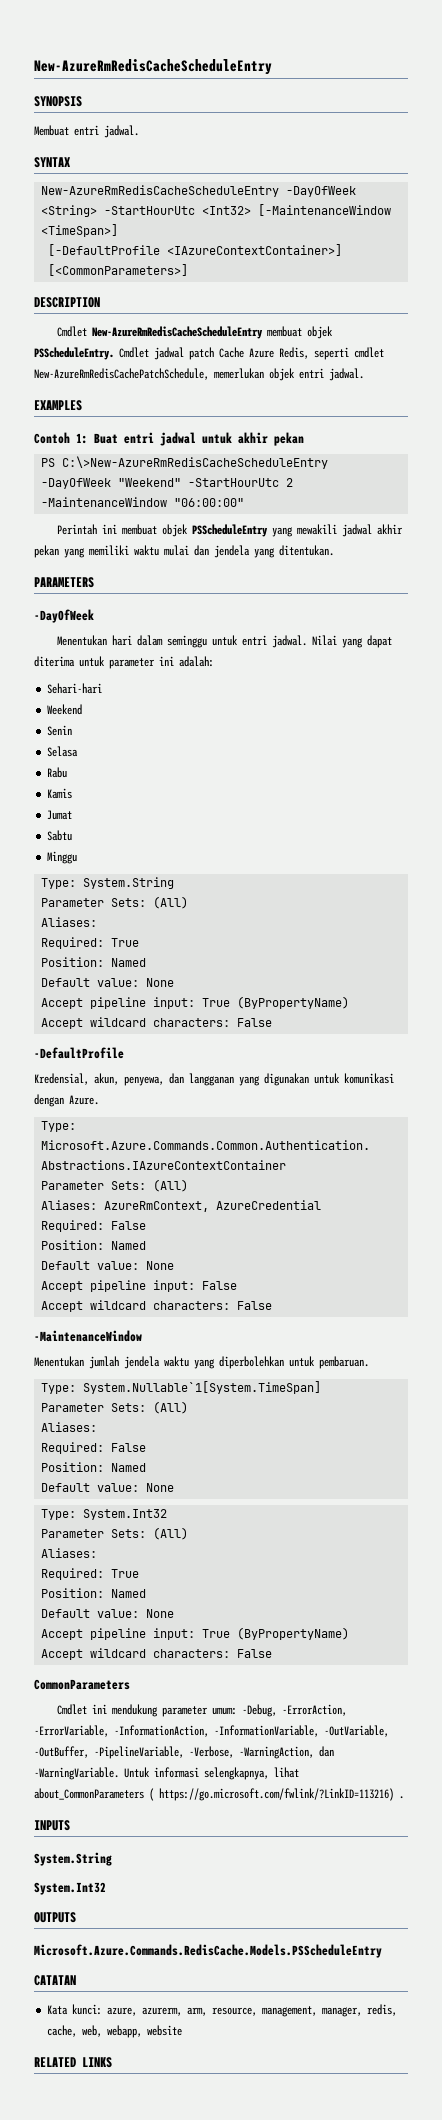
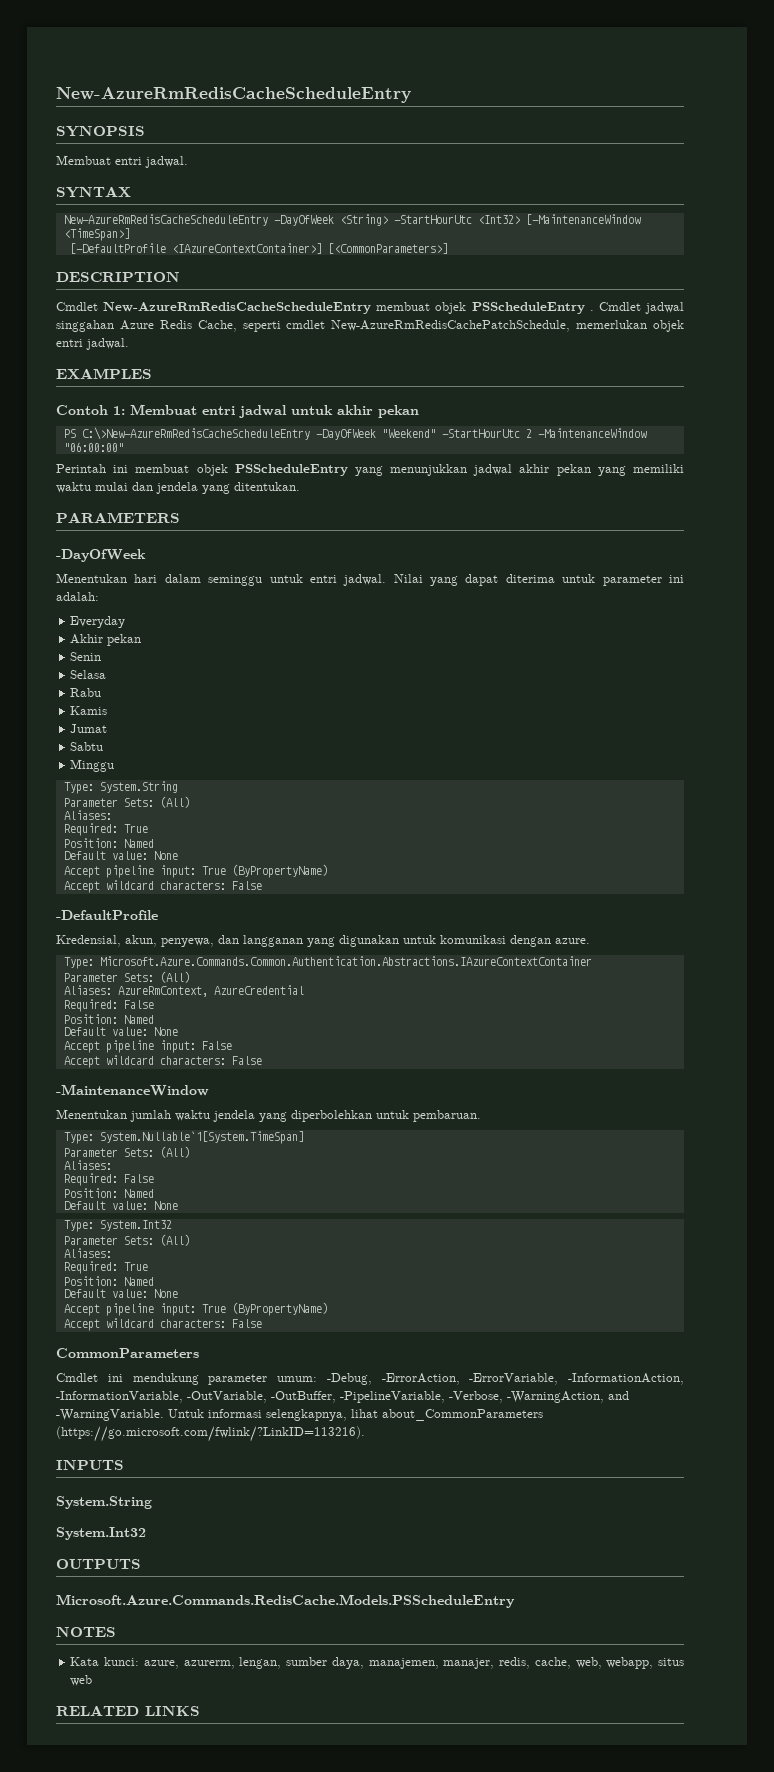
[34,347,309,360] PSScheduleEntry. Cmdlet jadwal patch Cache Azure Redis, -> [471,302,684,314] [56,320,237,332] PSScheduleEntry . Cmdlet jadwal singgahan Azure Redis Cache,
[94,433,118,444] Buat -> [130,404,197,415] Membuat
[297,524,338,535] mewakili -> [390,464,468,476] menunjukkan
[47,683,103,694] [47,704,83,715] Sehari-hari // Weekend -> [70,616,126,628] [70,634,142,646] Everyday // Akhir pekan
[69,1095,99,1105] Azure. -> [555,938,590,944] azure.
[124,1356,189,1369] jendela waktu -> [175,1110,255,1122] waktu jendela
[319,1746,334,1757] dan -> [608,1391,629,1400] and
[149,1788,404,1801] ( https://go.microsoft.com/fwlink/?LinkID=113216) . -> [56,1426,365,1442] (https://go.microsoft.com/fwlink/?LinkID=113216).
[34,1975,76,1986] CATATAN -> [56,1626,116,1637] NOTES
[187,2006,363,2017] arm, resource, management, manager, -> [239,1657,495,1669] lengan, sumber daya, manajemen, manajer,
[147,2025,183,2036] website -> [658,1658,685,1666] [70,1675,93,1686] situs web

